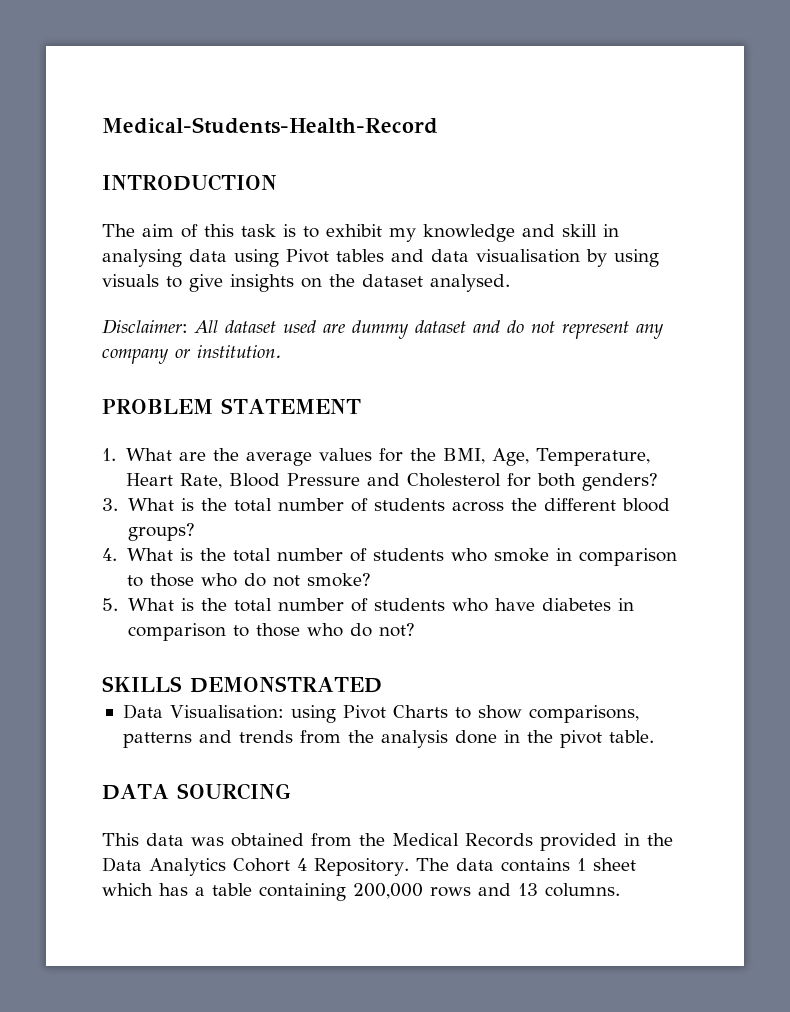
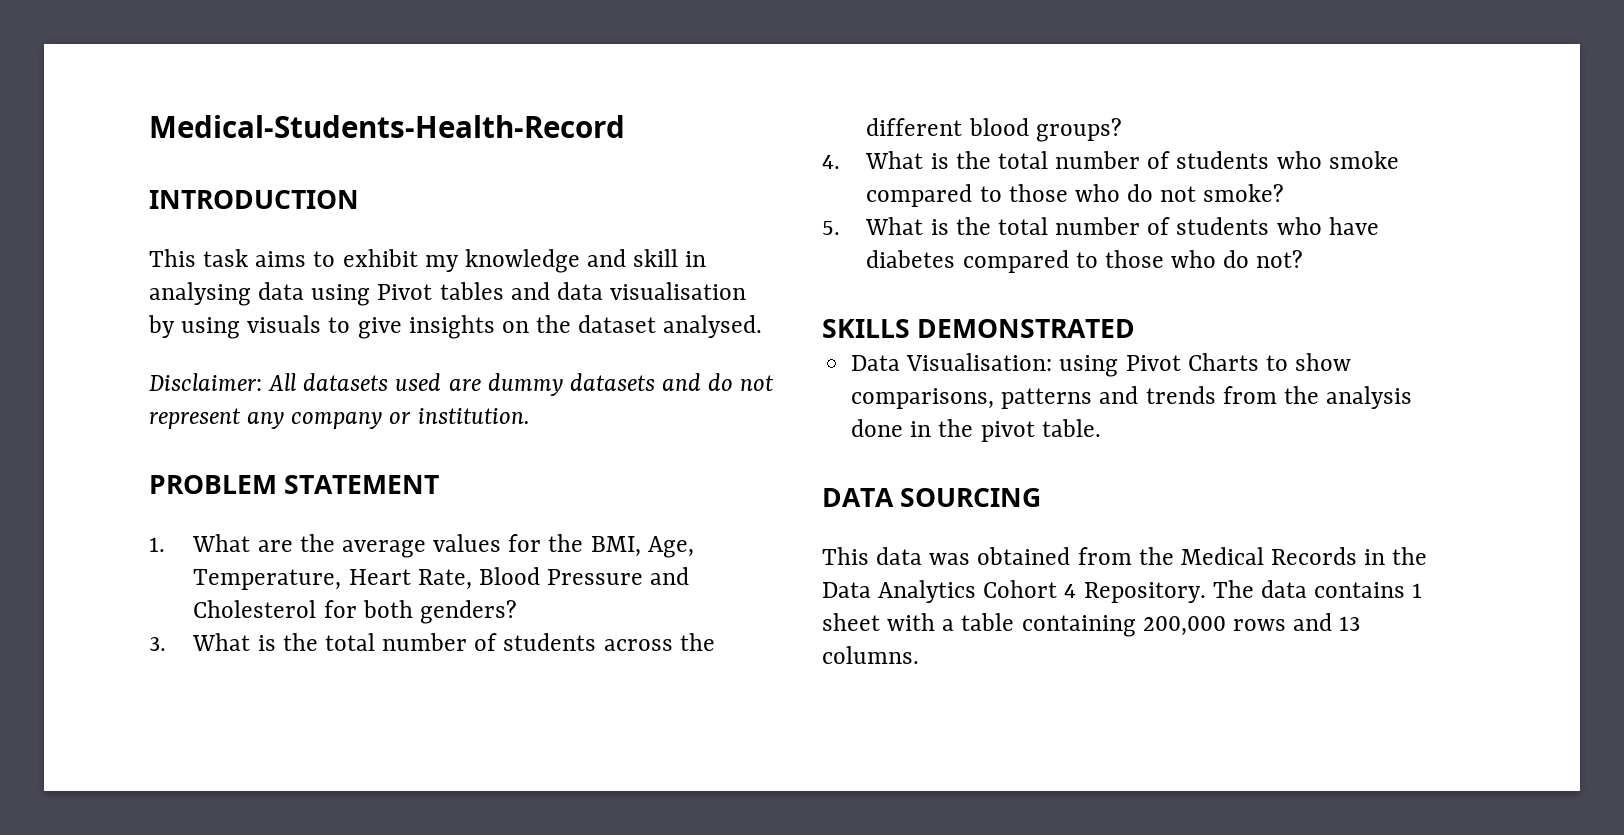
[102,224,296,238] The aim of this task is -> [149,249,307,267] This task aims
[225,320,276,333] dataset -> [303,373,389,391] datasets
[415,320,466,333] dataset -> [569,373,655,391] datasets
[555,548,677,566] in comparison -> [866,184,973,207] compared
[617,598,634,611] [127,623,226,641] in comparison -> [962,250,1069,273] compared
[540,833,617,851] provided -> (1358, 556) none
[102,883,188,896] which has -> [887,613,936,631] with

